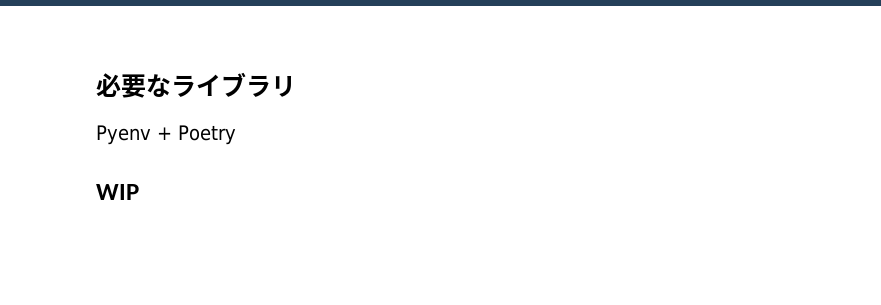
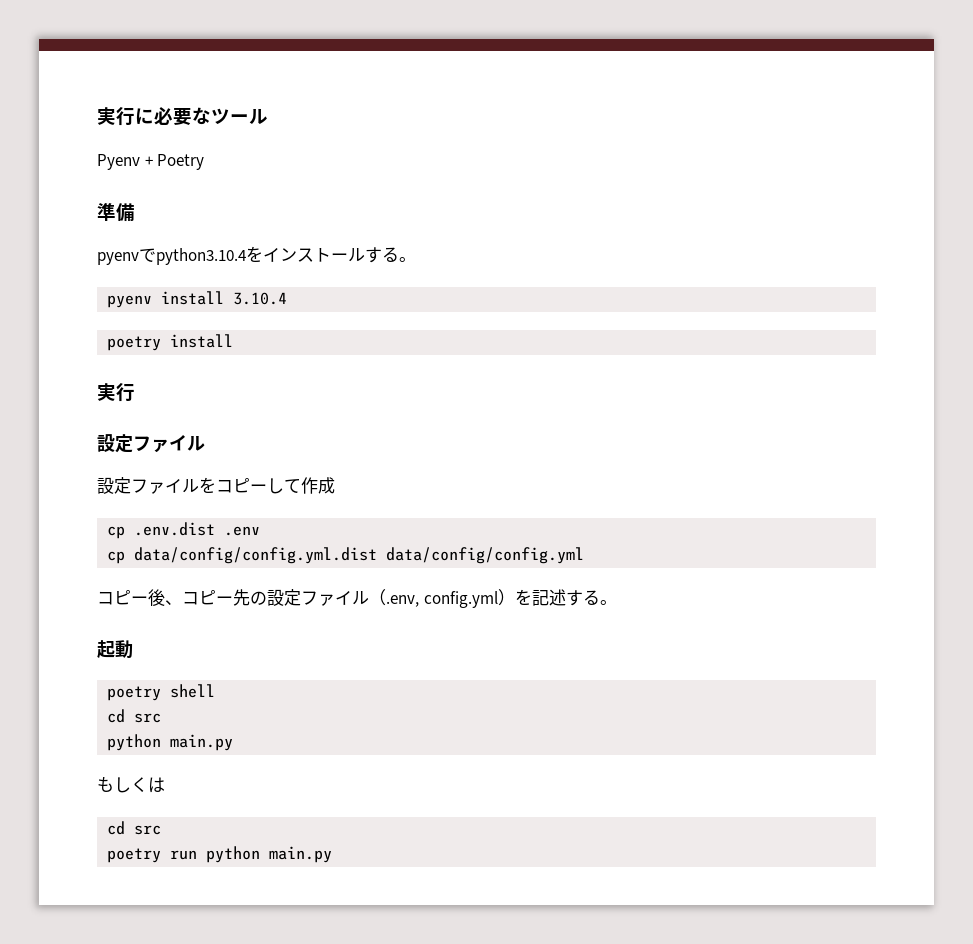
[96,72,296,98] 必要なライブラリ -> [97,107,268,126] 実行に必要なツール
[96,184,139,200] WIP -> [97,202,135,222] [97,246,416,265] [107,291,288,308] [107,334,234,351] [97,383,135,402] [97,434,205,453] [97,477,335,494] [107,522,261,539] [107,547,585,564] [97,589,617,608] [97,640,133,659] [107,684,216,701] [107,709,162,723] [107,734,234,751] [97,776,165,793] [107,821,162,835] [107,846,333,863] 準備 // pyenvでpython3.10.4をインストールする。 // pyenv install 3.10.4 // poetry install // 実行 // 設定ファイル // 設定ファイルをコピーして作成 // cp .env.dist .env // cp data/config/config.yml.dist data/config/config.yml // コピー後、コピー先の設定ファイル（.env, config.yml）を記述する。 // 起動 // poetry shell // cd src // python main.py // もしくは // cd src // poetry run python main.py

